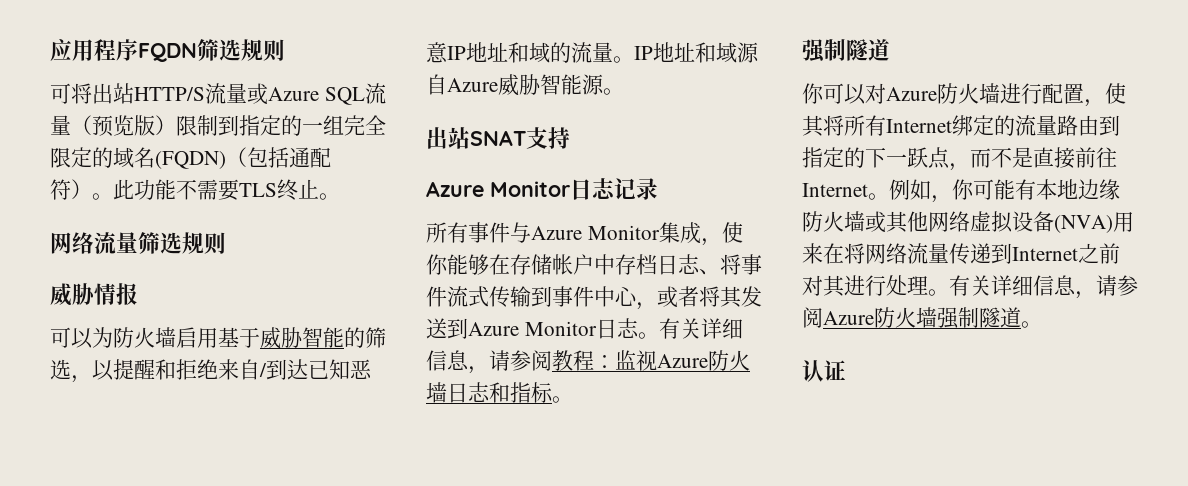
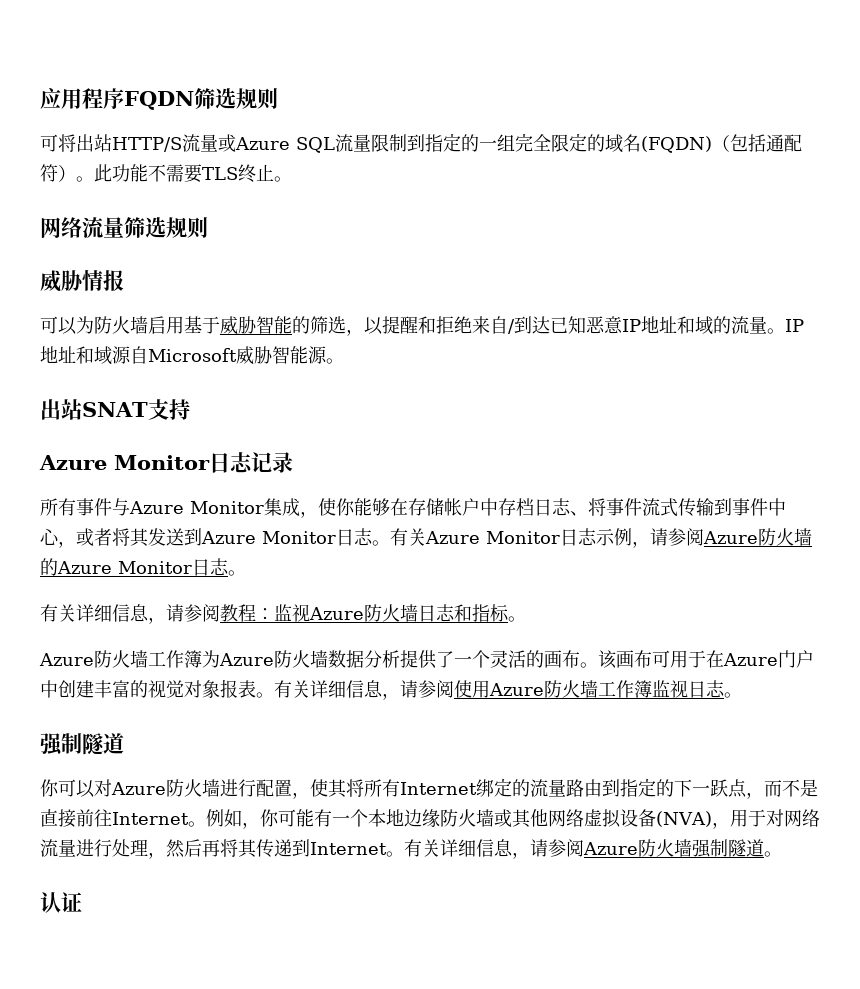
[71,115,176,137] （预览版） -> (371, 143) none
[447,78,498,92] Azure -> [148,348,237,362] Microsoft
(701, 328) none -> [425,528,812,548] [40,558,246,576] [40,604,76,622] Azure Monitor日志示例，请参阅Azure防火墙的Azure Monitor日志。 // 有关
(573, 399) none -> [39,650,814,669] [40,679,742,700] // Azure防火墙工作簿为Azure防火墙数据分析提供了一个灵活的画布。该画布可用于在Azure门户中创建丰富的视觉对象报表。有关详细信息，请参阅使用Azure防火墙工作簿监视日志。
(1036, 189) none -> [332,809,368,827] 一个
[1113,212,1134,232] [802,243,1120,264] [802,275,928,297] 用来在将网络流量传递到Internet之前对其进行处理 -> [711,809,820,829] [40,839,387,859] ，用于对网络流量进行处理，然后再将其传递到Internet

